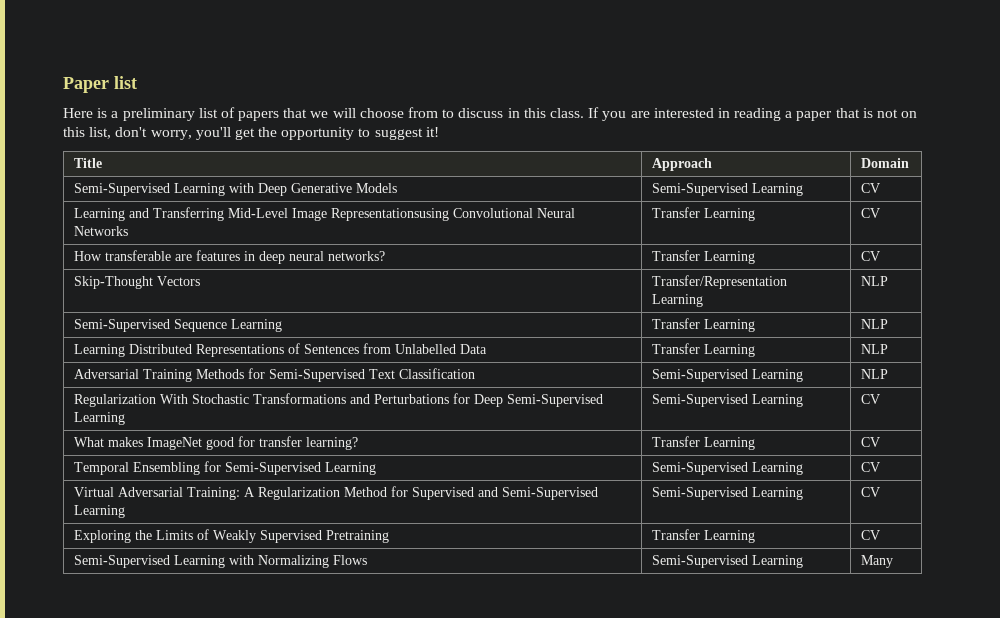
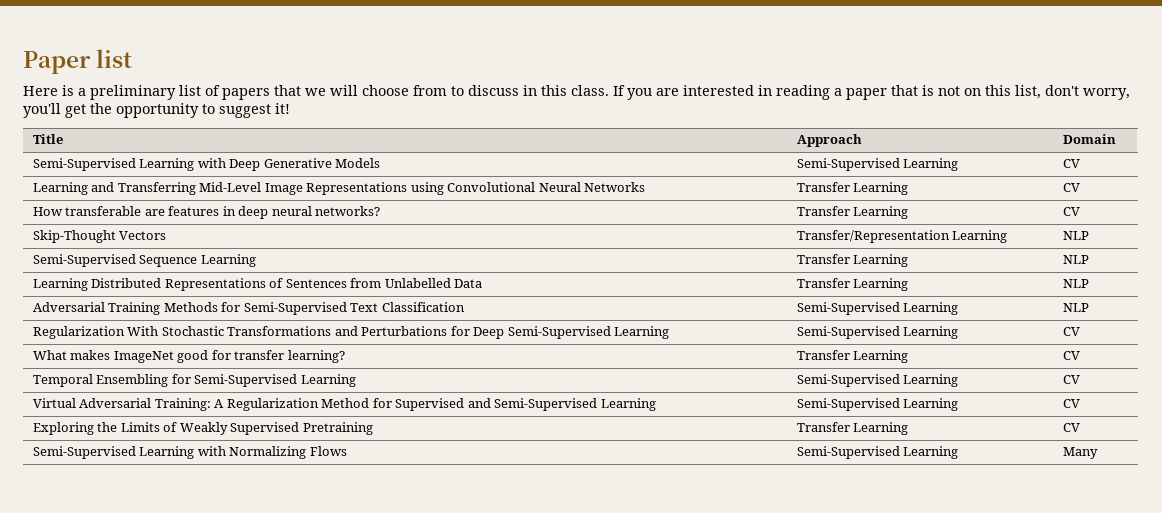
[330,208,449,221] Representationsusing -> [306,182,444,195] Representations using

